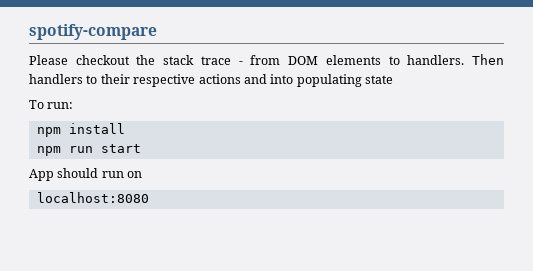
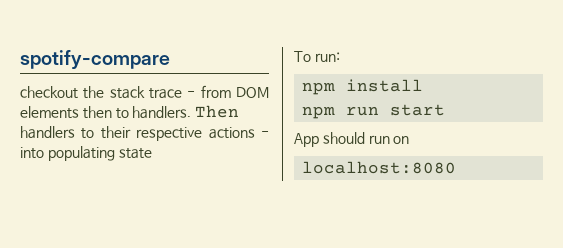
[29,55,68,65] Please -> (170, 59) none
(381, 60) none -> [82,106,112,119] then
[243,74,267,84] and -> [261,131,269,137] -

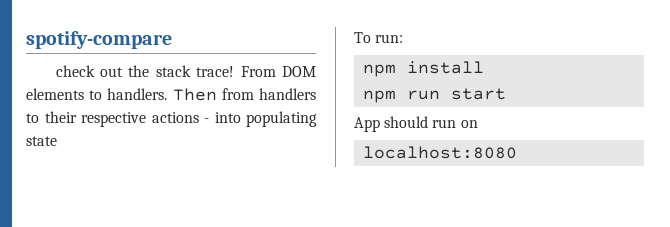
[20,85,231,99] checkout the stack trace - from -> [55,65,276,77] check out the stack trace! From
[82,106,112,119] then -> (84, 94) none
(240, 111) none -> [221,88,254,100] from

